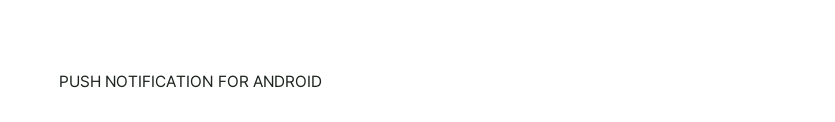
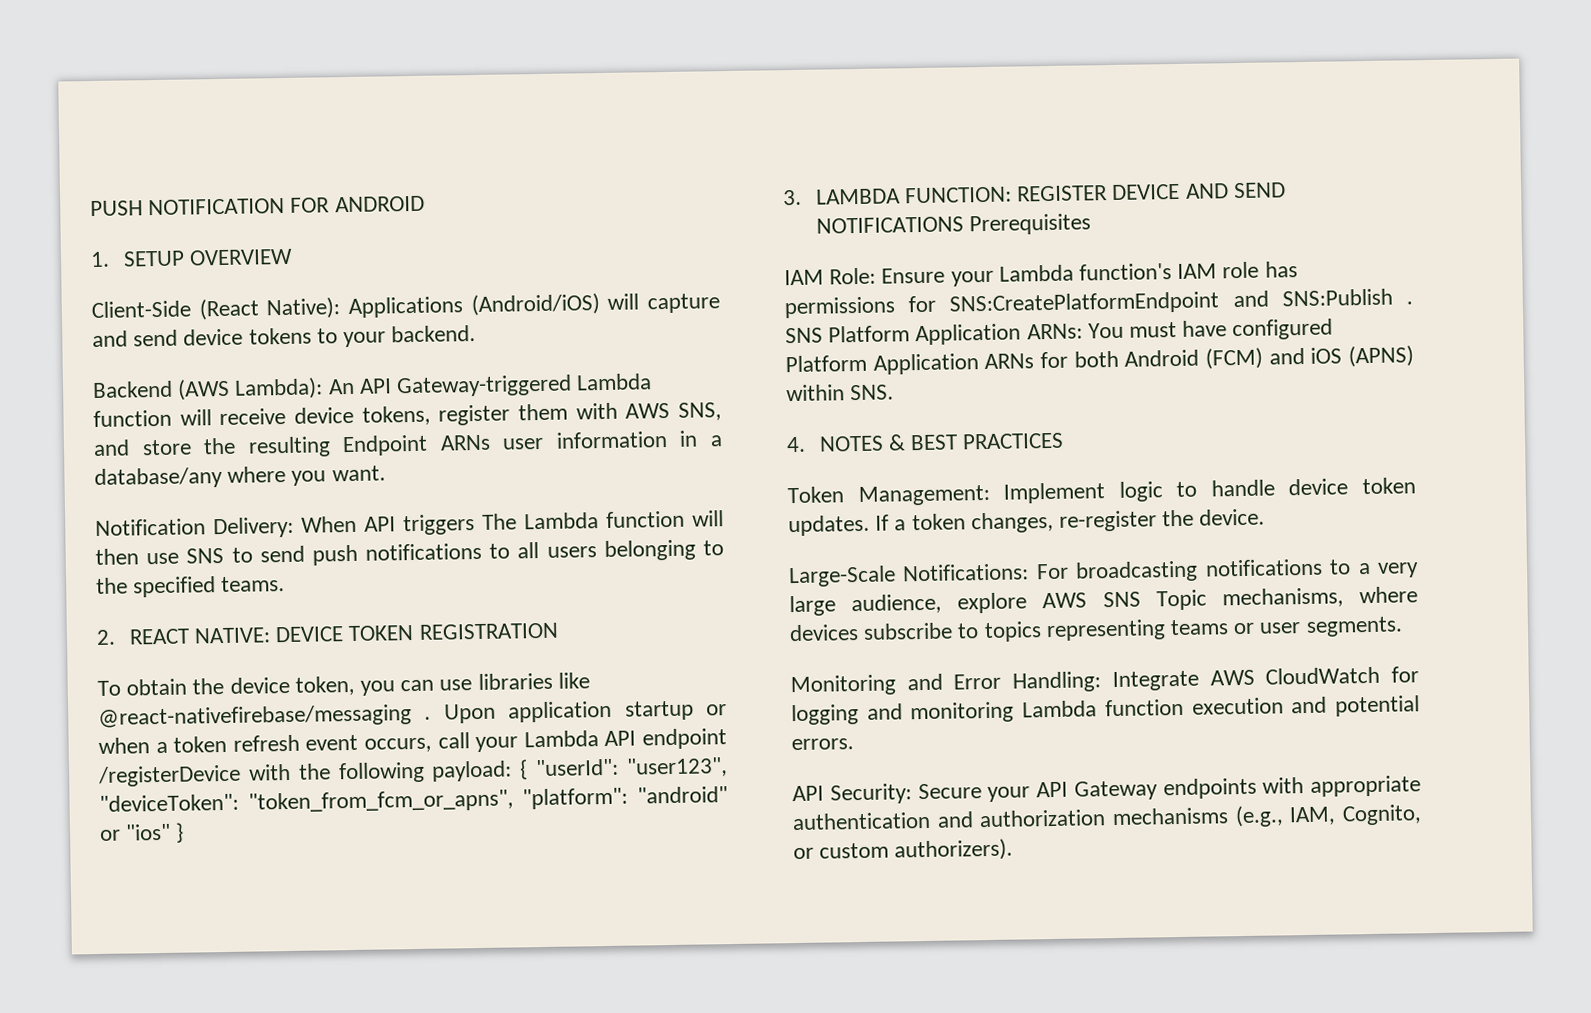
(322, 81) none -> [90,248,293,268] [91,293,720,321] [92,324,477,348] [92,373,653,401] [93,402,722,428] [93,430,723,458] [94,465,386,490] [95,510,724,539] [95,539,724,566] [96,576,286,598] [96,622,559,645] [97,672,590,696] [98,700,727,729] [98,728,728,754] [98,757,728,787] [99,786,728,814] [99,822,185,843] [783,182,1286,206] [815,213,1091,236] [784,261,1298,287] [784,288,1413,319] [785,318,1334,346] [785,345,1414,375] [786,384,895,402] [786,432,1065,453] [787,477,1416,507] [788,508,1266,537] [788,558,1419,588] [789,586,1418,617] [789,616,1403,643] [790,666,1419,697] [791,695,1420,726] [791,738,854,751] [792,775,1421,805] [792,804,1422,831] [793,838,1014,862] // 1. SETUP OVERVIEW // Client-Side (React Native): Applications (Android/iOS) will capture and send device tokens to your backend. // Backend (AWS Lambda): An API Gateway-triggered Lambda function will receive device tokens, register them with AWS SNS, and store the resulting Endpoint ARNs user information in a database/any where you want. // Notification Delivery: When API triggers The Lambda function will then use SNS to send push notifications to all users belonging to the specified teams. // 2. REACT NATIVE: DEVICE TOKEN REGISTRATION // To obtain the device token, you can use libraries like @react-nativefirebase/messaging . Upon application startup or when a token refresh event occurs, call your Lambda API endpoint /registerDevice with the following payload: { "userId": "user123", "deviceToken": "token_from_fcm_or_apns", "platform": "android" or "ios" } // 3. LAMBDA FUNCTION: REGISTER DEVICE AND SEND NOTIFICATIONS Prerequisites // IAM Role: Ensure your Lambda function's IAM role has permissions for SNS:CreatePlatformEndpoint and SNS:Publish . SNS Platform Application ARNs: You must have configured Platform Application ARNs for both Android (FCM) and iOS (APNS) within SNS. // 4. NOTES & BEST PRACTICES // Token Management: Implement logic to handle device token updates. If a token changes, re-register the device. // Large-Scale Notifications: For broadcasting notifications to a very large audience, explore AWS SNS Topic mechanisms, where devices subscribe to topics representing teams or user segments. // Monitoring and Error Handling: Integrate AWS CloudWatch for logging and monitoring Lambda function execution and potential errors. // API Security: Secure your API Gateway endpoints with appropriate authentication and authorization mechanisms (e.g., IAM, Cognito, or custom authorizers).

